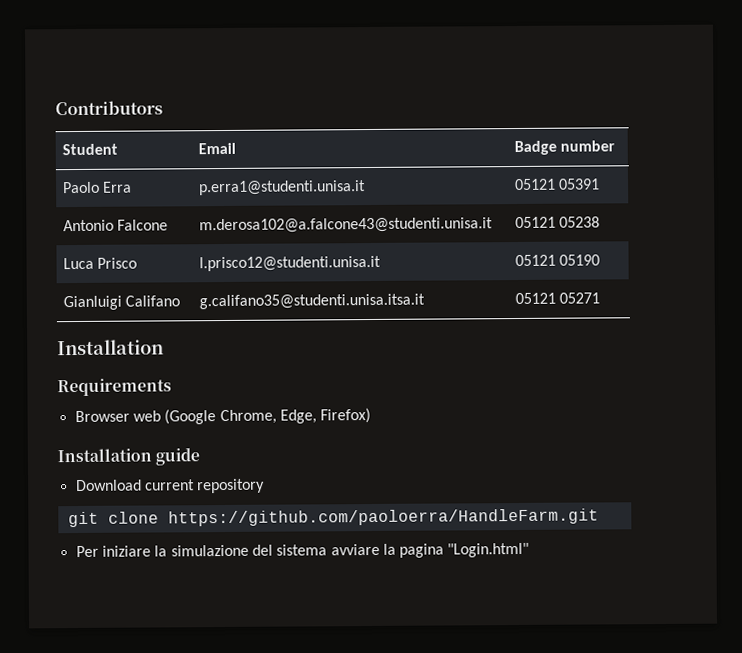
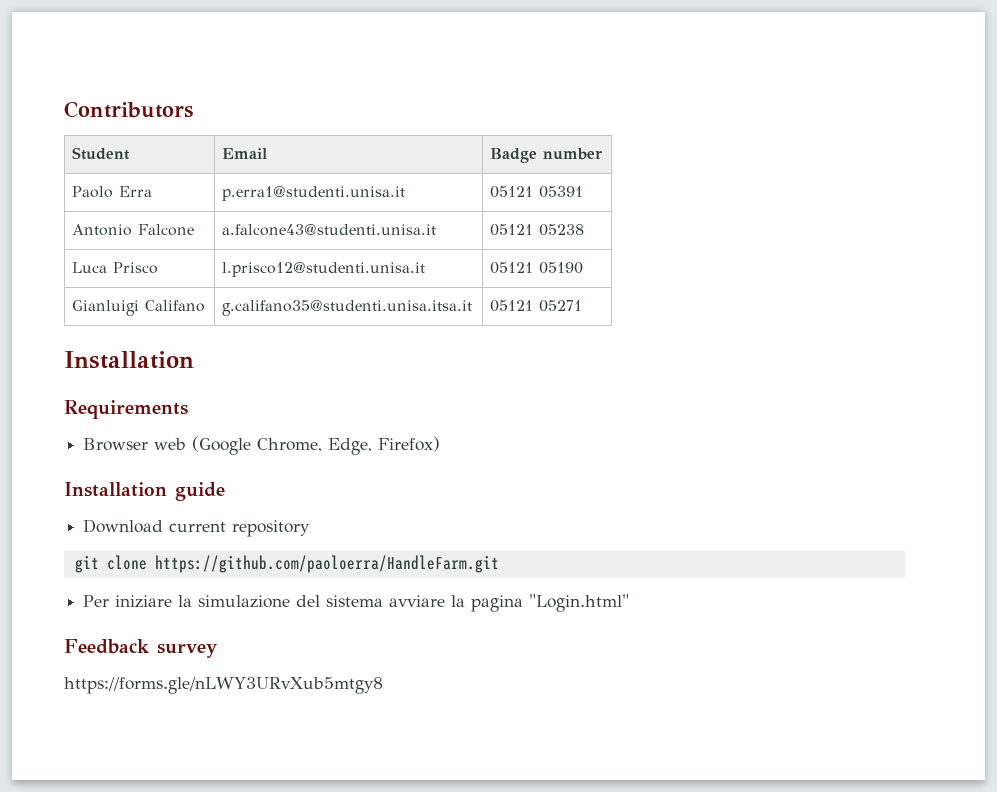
[198,217,493,234] m.derosa102@a.falcone43@studenti.unisa.it -> [222,224,437,236] a.falcone43@studenti.unisa.it
(530, 550) none -> [64,639,218,658] [64,677,383,694] // Feedback survey // https://forms.gle/nLWY3URvXub5mtgy8

